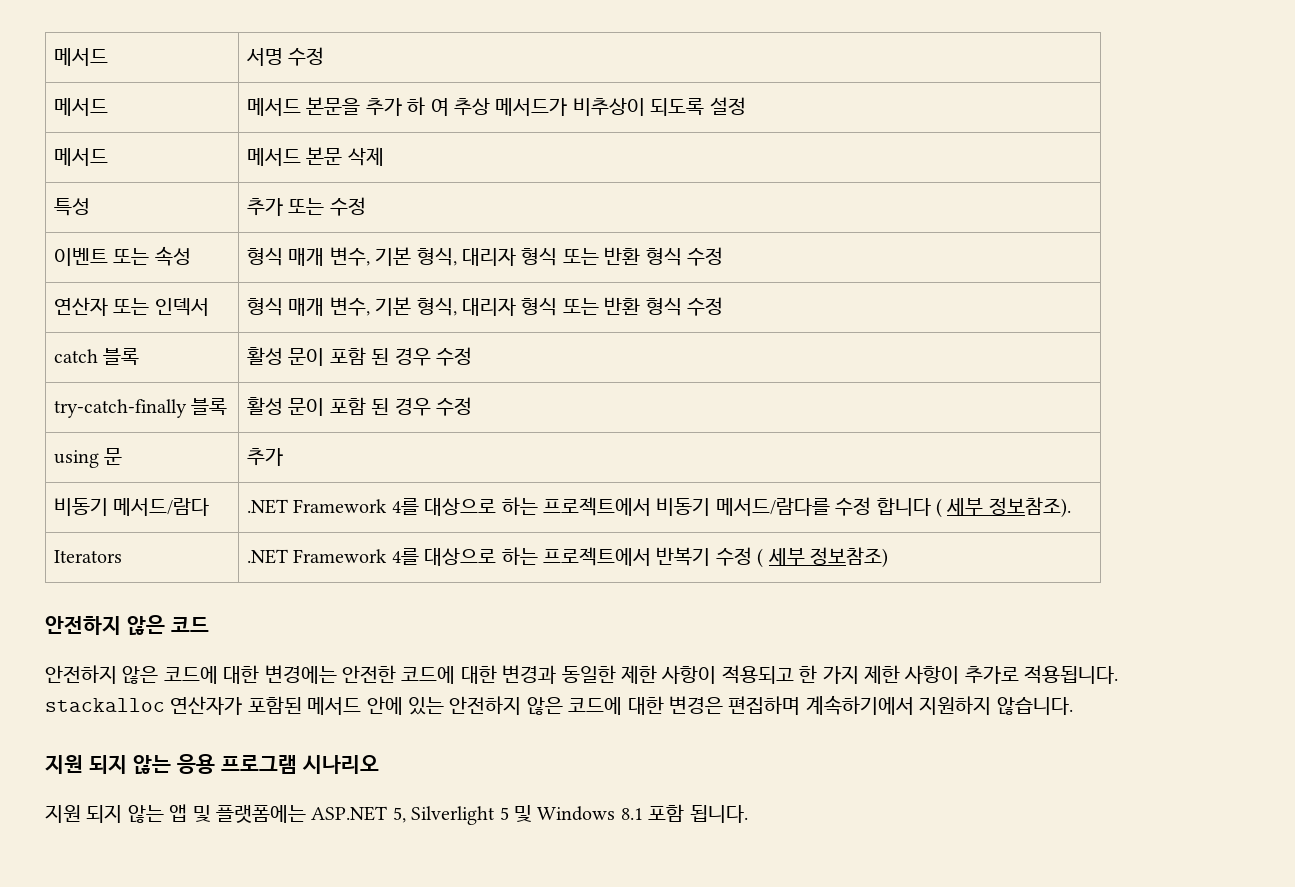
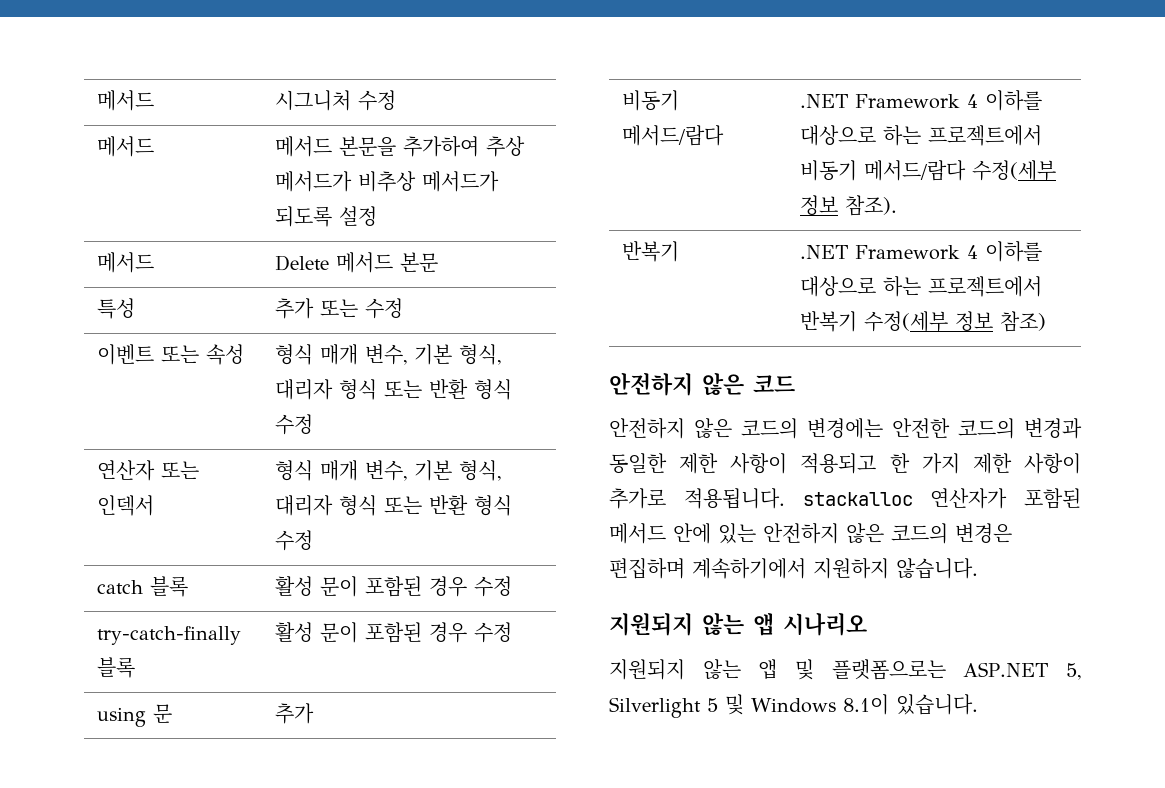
[53,48,108,66] [245,48,283,66] 메서드 | 서명 -> [97,90,155,111] [275,90,352,111] 메서드 | 시그니처
[365,97,645,116] 추가 하 여 추상 메서드가 비추상이 -> [403,136,526,157] [275,171,500,192] 추가하여 추상 메서드가 비추상 메서드가
(108, 157) none -> [275,255,330,271] Delete
[347,147,384,166] 삭제 -> (439, 262) none
[329,347,390,365] 포함 된 -> [365,576,423,597] 포함된
[329,397,390,415] 포함 된 -> [365,622,423,643] 포함된
[391,498,419,515] 4를 -> [967,90,1043,111] 4 이하를
[715,497,1071,518] [53,550,122,563] [246,548,419,565] 메서드/람다를 수정 합니다 ( 세부 정보참조). // Iterators | .NET Framework 4를 -> [864,160,1057,181] [800,195,898,216] [622,241,680,262] [800,241,1043,262] 메서드/람다 수정(세부 정보 참조). // 반복기 | .NET Framework 4 이하를
[715,547,888,568] 수정 ( 세부 정보참조) -> [864,311,1047,332] 수정(세부 정보 참조)
[163,665,497,684] 코드에 대한 변경에는 안전한 코드에 대한 -> [741,418,1015,439] 코드의 변경에는 안전한 코드의
[568,696,664,715] 코드에 대한 -> [891,523,948,544] 코드의
[45,754,297,774] 지원 되지 않는 응용 프로그램 -> [609,613,774,636] 지원되지 않는 앱
[45,805,123,823] 지원 되지 -> [609,659,685,680] 지원되지
[216,805,306,823] 플랫폼에는 -> [831,659,946,680] 플랫폼으로는
[620,804,748,823] 8.1 포함 됩니다. -> [843,694,978,715] 8.1이 있습니다.

